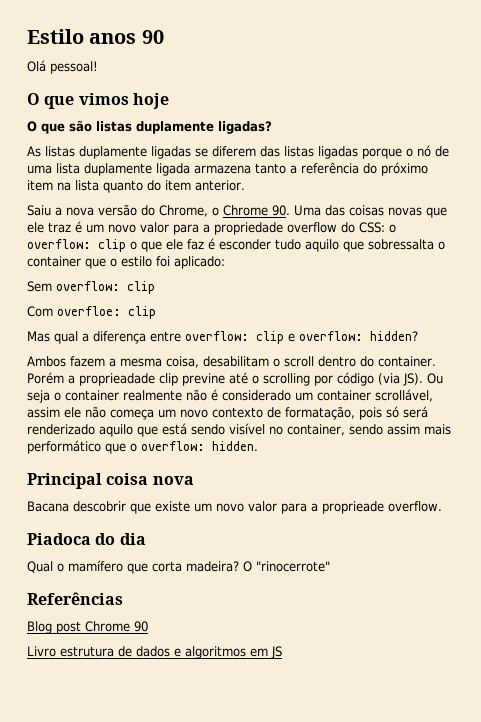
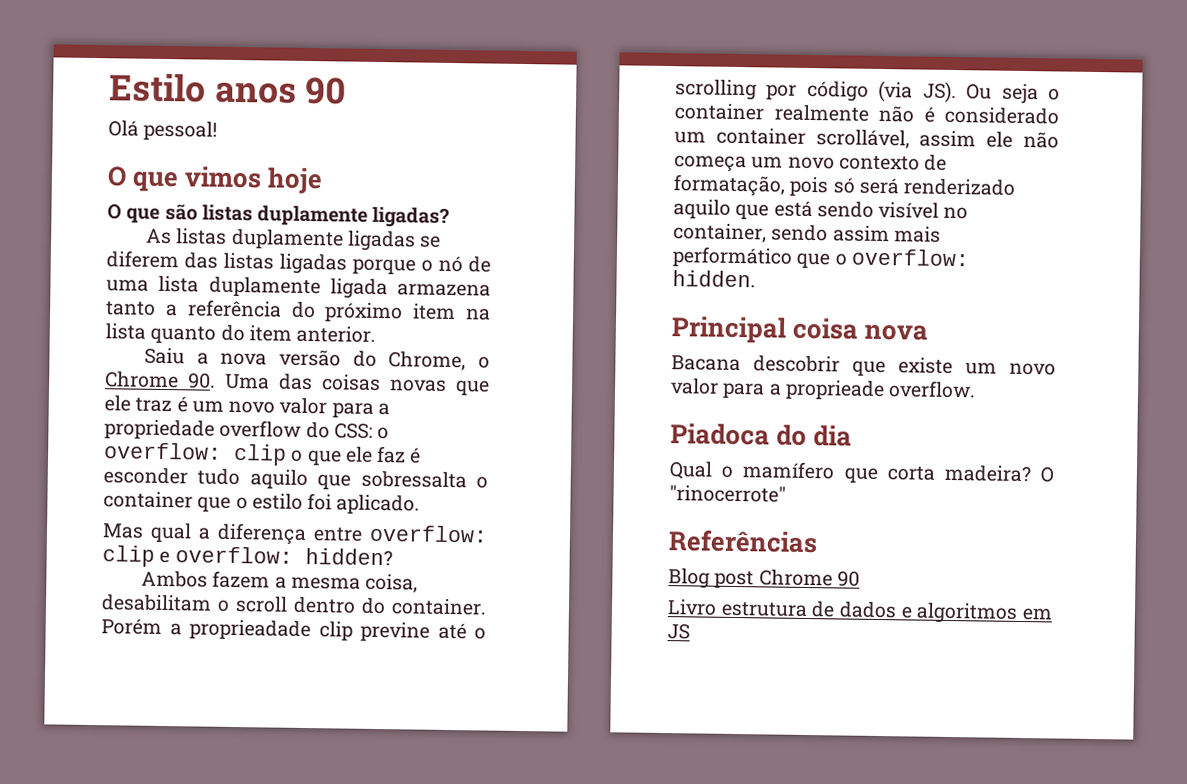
[174,256,225,269] [27,281,155,294] [27,306,156,319] aplicado: // Sem overflow: clip // Com overfloe: clip -> [336,494,421,515] aplicado.

